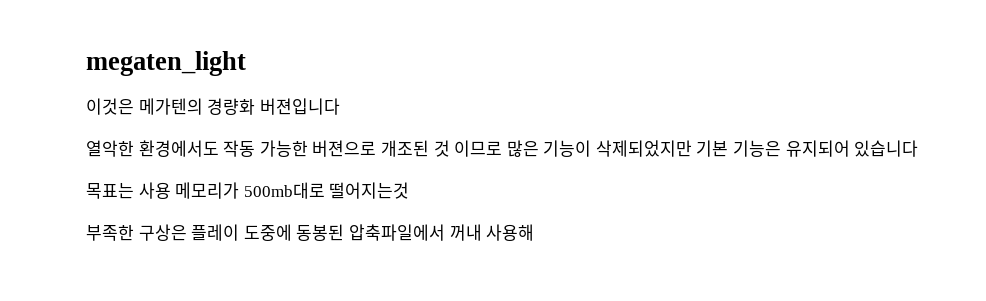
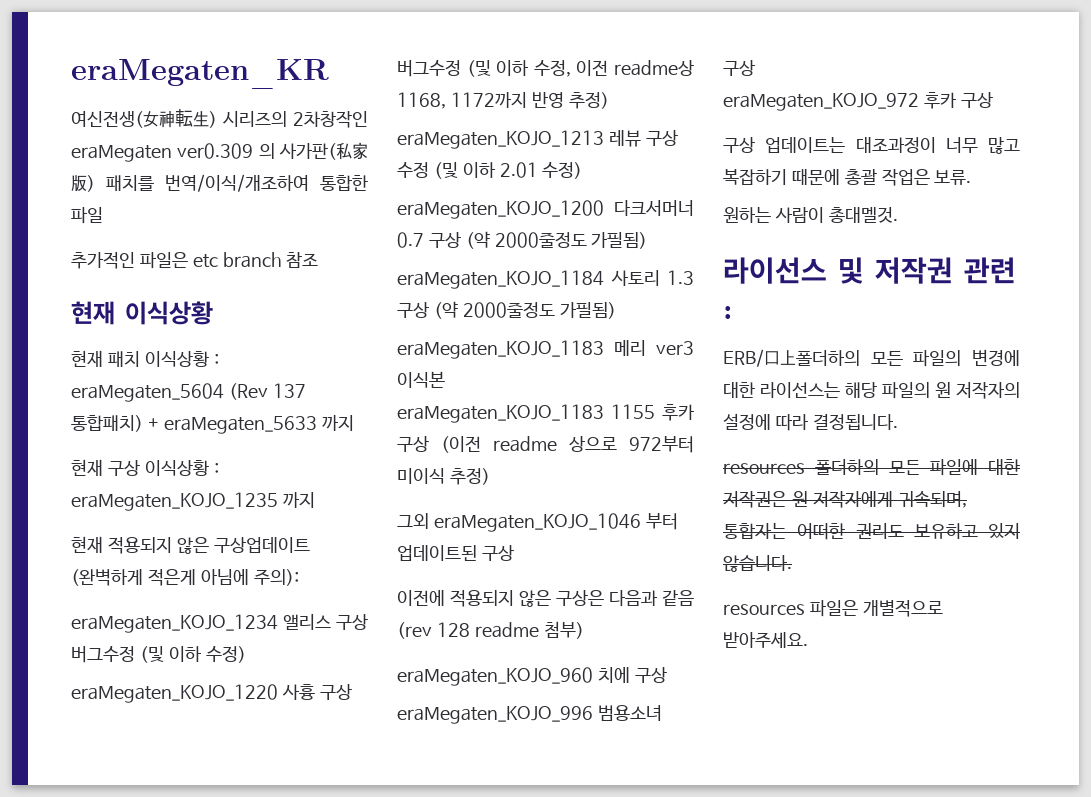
[86,51,246,76] [86,98,340,115] [86,140,919,157] [86,182,410,199] [86,224,535,241] megaten_light // 이것은 메가텐의 경량화 버젼입니다 // 열악한 환경에서도 작동 가능한 버젼으로 개조된 것 이므로 많은 기능이 삭제되었지만 기본 기능은 유지되어 있습니다 // 목표는 사용 메모리가 500mb대로 떨어지는것 // 부족한 구상은 플레이 도중에 동봉된 압축파일에서 꺼내 사용해 -> [71,59,329,89] [71,109,368,128] [71,142,368,162] [71,174,368,192] [71,207,103,224] [71,252,319,269] [71,301,213,325] [71,350,219,367] [71,383,306,402] [71,415,354,434] [71,459,219,476] [71,492,315,511] [71,536,310,554] [71,569,299,586] [71,614,368,633] [71,646,246,663] [71,684,352,703] [397,60,694,77] [397,92,609,109] [397,130,678,149] [397,162,583,179] [397,200,694,219] [397,231,648,249] [397,270,694,289] [397,301,616,319] [397,340,694,359] [397,371,445,388] [397,404,695,423] [397,436,694,453] [397,468,490,485] [397,513,678,532] [397,545,514,561] [397,590,694,607] [397,621,584,639] [397,667,667,686] [397,705,662,724] [723,60,755,76] [723,92,993,111] [723,137,1020,154] [723,168,972,186] [723,207,898,223] [723,257,1016,284] [723,306,733,319] [723,349,1020,367] [723,381,1020,399] [723,413,898,431] [723,459,1020,476] [723,490,967,508] [723,523,1020,540] [723,555,792,572] [723,600,943,617] [723,632,808,648] eraMegaten_KR // 여신전생(女神転生) 시리즈의 2차창작인 eraMegaten ver0.309 의 사가판(私家版) 패치를 번역/이식/개조하여 통합한 파일 // 추가적인 파일은 etc branch 참조 // 현재 이식상황 // 현재 패치 이식상황 : eraMegaten_5604 (Rev 137 통합패치) + eraMegaten_5633 까지 // 현재 구상 이식상황 : eraMegaten_KOJO_1235 까지 // 현재 적용되지 않은 구상업데이트 (완벽하게 적은게 아님에 주의): // eraMegaten_KOJO_1234 앨리스 구상 버그수정 (및 이하 수정) // eraMegaten_KOJO_1220 사흉 구상 버그수정 (및 이하 수정, 이전 readme상 1168, 1172까지 반영 추정) // eraMegaten_KOJO_1213 레뷰 구상 수정 (및 이하 2.01 수정) // eraMegaten_KOJO_1200 다크서머너 0.7 구상 (약 2000줄정도 가필됨) // eraMegaten_KOJO_1184 사토리 1.3 구상 (약 2000줄정도 가필됨) // eraMegaten_KOJO_1183 메리 ver3 이식본 // eraMegaten_KOJO_1183 1155 후카 구상 (이전 readme 상으로 972부터 미이식 추정) // 그외 eraMegaten_KOJO_1046 부터 업데이트된 구상 // 이전에 적용되지 않은 구상은 다음과 같음 (rev 128 readme 첨부) // eraMegaten_KOJO_960 치에 구상 // eraMegaten_KOJO_996 범용소녀 구상 // eraMegaten_KOJO_972 후카 구상 // 구상 업데이트는 대조과정이 너무 많고 복잡하기 때문에 총괄 작업은 보류. // 원하는 사람이 총대멜것. // 라이선스 및 저작권 관련 : // ERB/口上폴더하의 모든 파일의 변경에 대한 라이선스는 해당 파일의 원 저작자의 설정에 따라 결정됩니다. // resources 폴더하의 모든 파일에 대한 저작권은 원 저작자에게 귀속되며, 통합자는 어떠한 권리도 보유하고 있지 않습니다. // resources 파일은 개별적으로 받아주세요.

